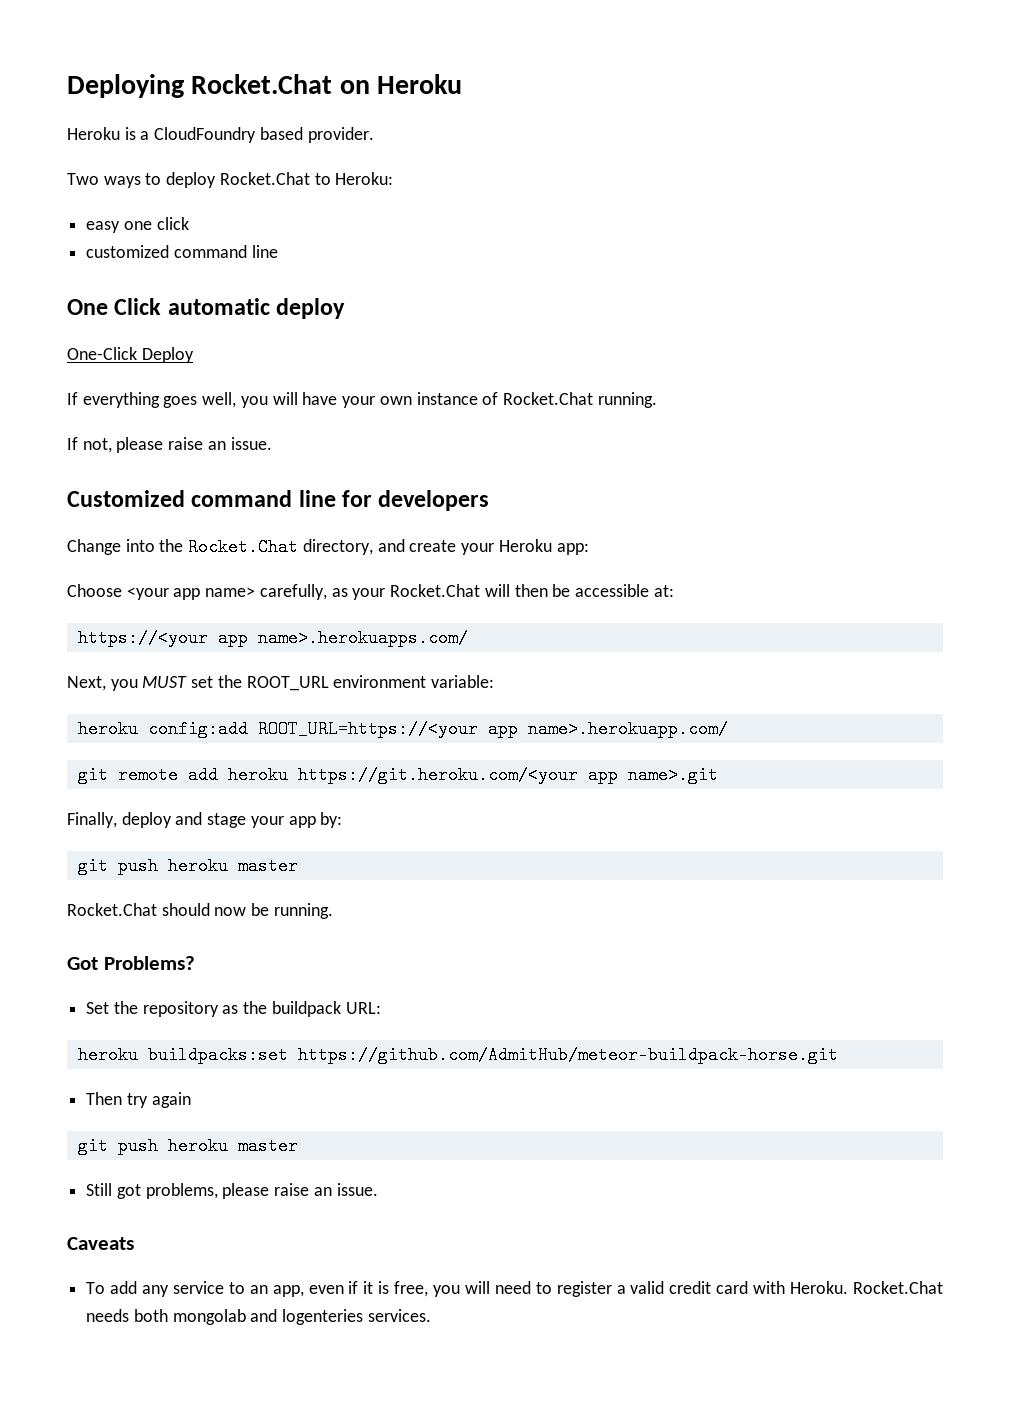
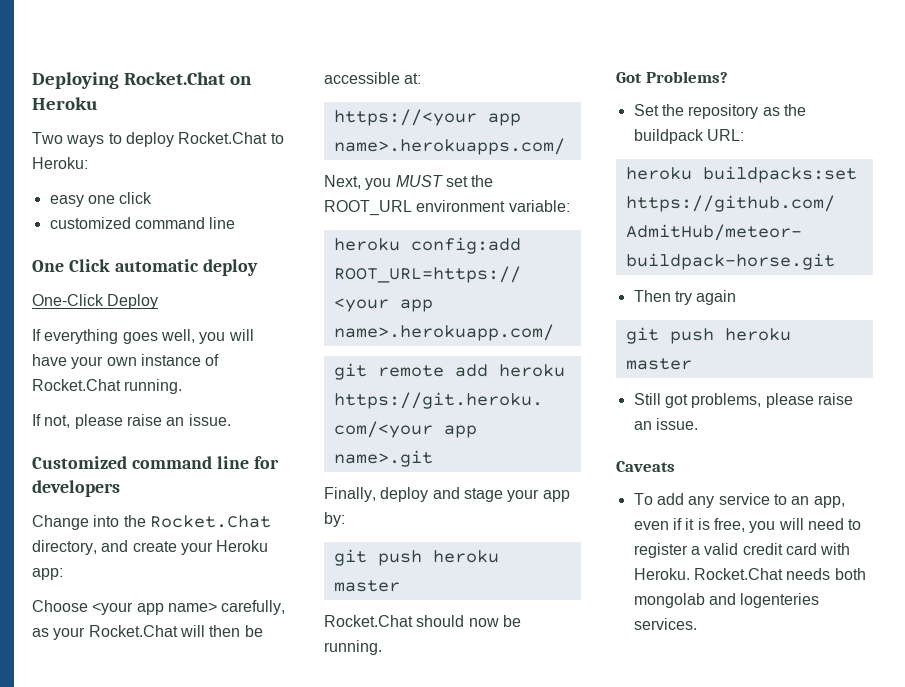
[67,127,374,143] // Heroku is a CloudFoundry based provider. -> (98, 103) none

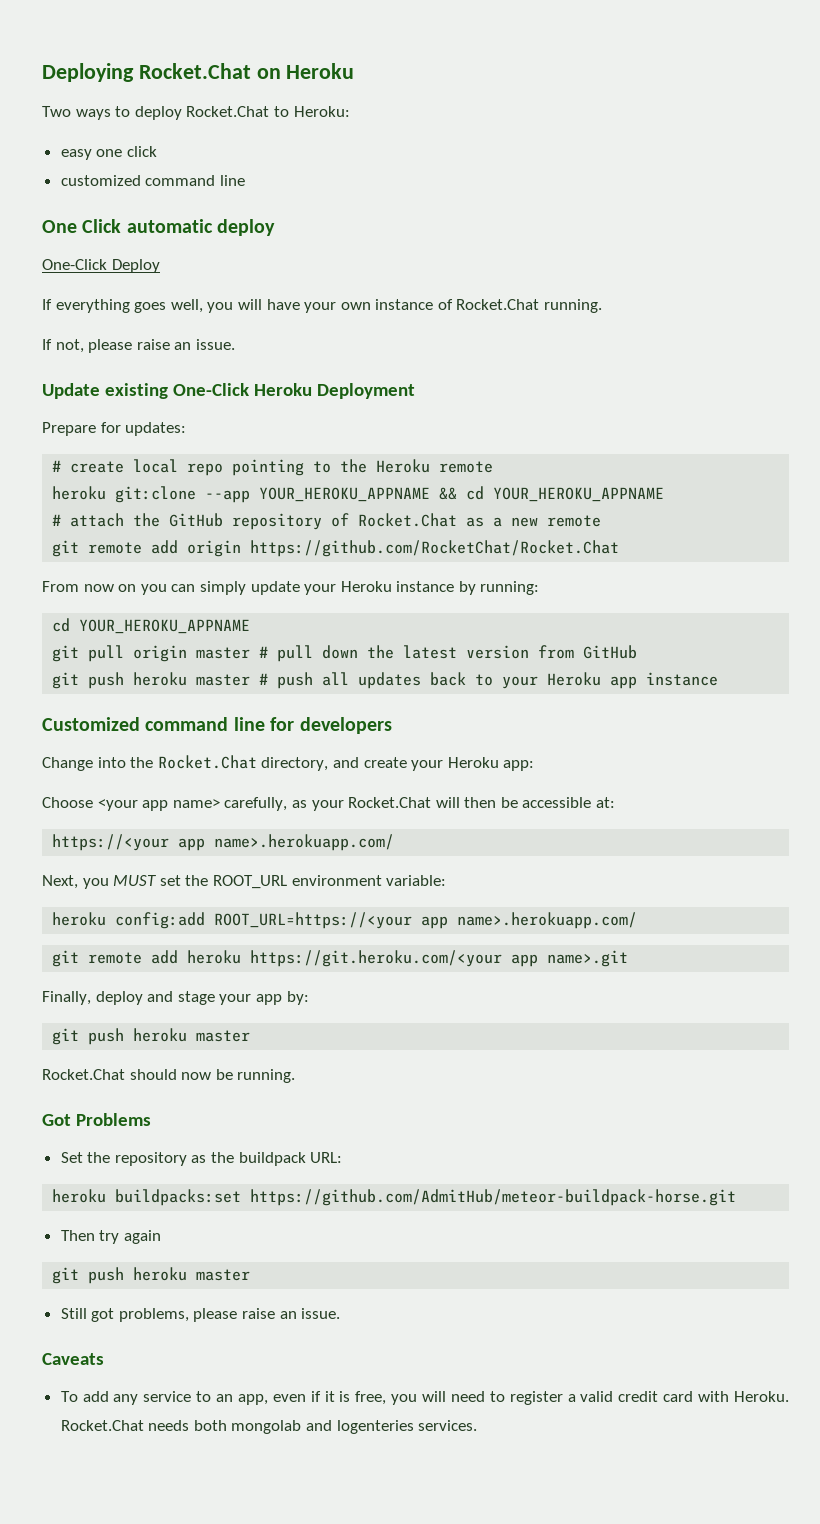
(231, 420) none -> [42,383,415,399] [42,422,187,436] [52,459,494,476] [52,486,665,503] [52,513,602,530] [52,540,620,557] [42,581,540,595] [52,618,251,634] [52,645,638,662] [52,672,719,689] // Update existing One-Click Heroku Deployment // Prepare for updates: // # create local repo pointing to the Heroku remote // heroku git:clone --app YOUR_HEROKU_APPNAME && cd YOUR_HEROKU_APPNAME // # attach the GitHub repository of Rocket.Chat as a new remote // git remote add origin https://github.com/RocketChat/Rocket.Chat // From now on you can simply update your Heroku instance by running: // cd YOUR_HEROKU_APPNAME // git pull origin master # pull down the latest version from GitHub // git push heroku master # push all updates back to your Heroku app instance
[333,138,565,155] name>.herokuapps.com/ -> [214,834,395,851] name>.herokuapp.com/
[645,71,728,83] Problems? -> [75,1113,151,1126] Problems

